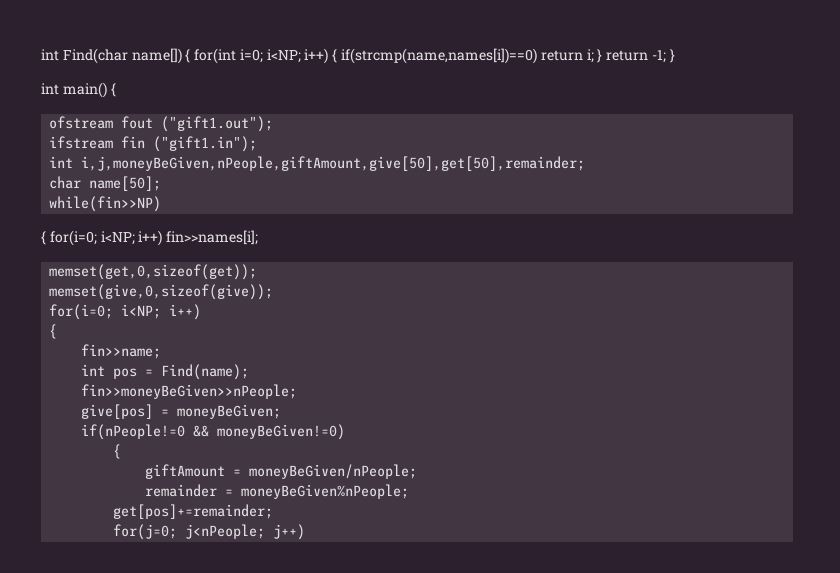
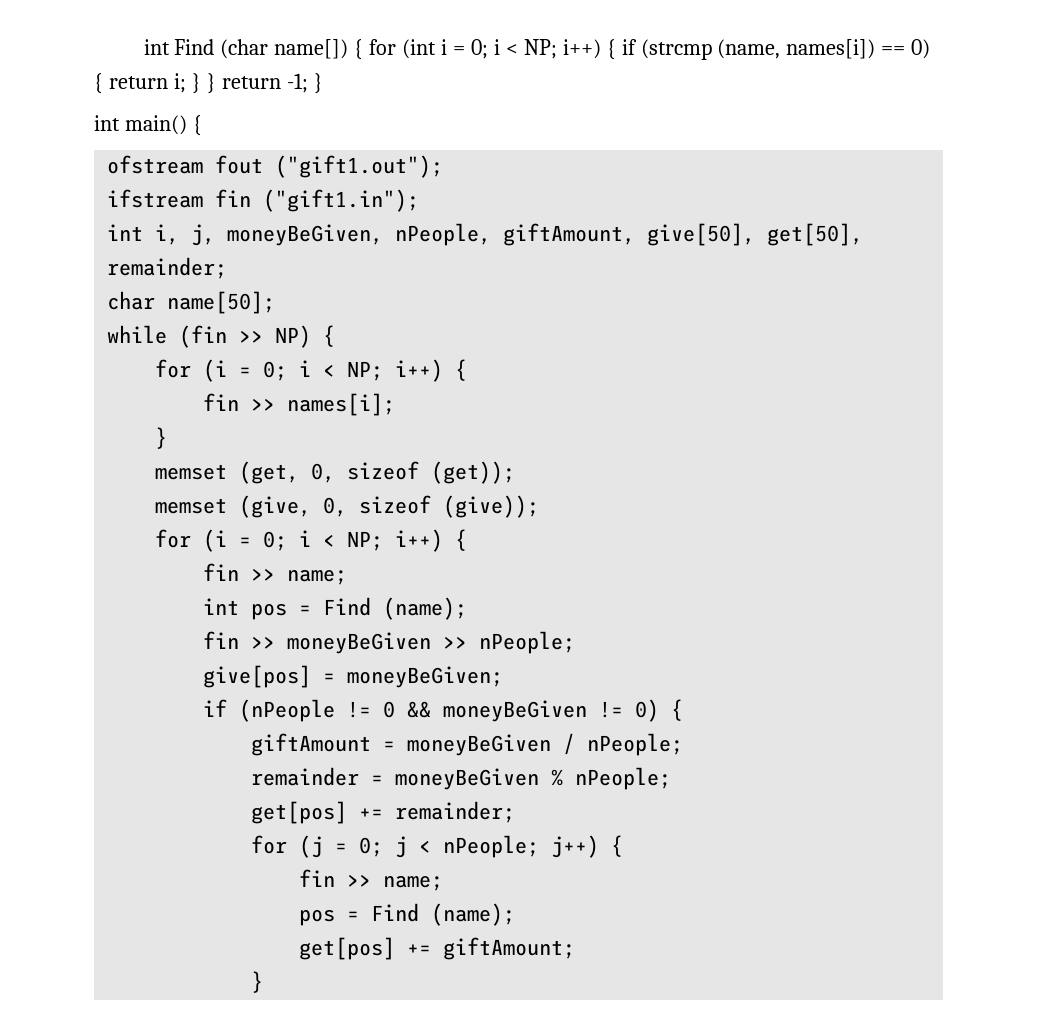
[41,48,538,64] int Find(char name[]) { for(int i=0; i<NP; i++) { if(strcmp(name,names[i])==0) -> [143,39,931,60] [94,73,103,94] int Find (char name[]) { for (int i = 0; i < NP; i++) { if (strcmp (name, names[i]) == 0) {
(603, 56) none -> [206,73,216,94] }
[81,156,586,171] [49,176,162,191] [49,196,162,212] [41,230,259,246] [49,264,258,280] [49,284,274,300] [49,304,202,320] [49,324,58,339] [81,344,162,359] [81,364,250,380] [81,384,298,399] [81,404,282,419] [81,424,346,440] i,j,moneyBeGiven,nPeople,giftAmount,give[50],get[50],remainder; // char name[50]; // while(fin>>NP) // { for(i=0; i<NP; i++) fin>>names[i]; // memset(get,0,sizeof(get)); // memset(give,0,sizeof(give)); // for(i=0; i<NP; i++) // { // fin>>name; // int pos = Find(name); // fin>>moneyBeGiven>>nPeople; // give[pos] = moneyBeGiven; // if(nPeople!=0 && moneyBeGiven!=0) // -> [155,223,864,246] [107,257,228,279] [107,291,276,314] [107,325,336,348] [155,359,468,382] [203,393,396,416] [155,427,168,449] [155,461,516,484] [155,495,540,518] [155,529,468,552] [203,563,348,585] [203,597,468,620] [203,631,576,654] [203,665,504,688] [203,699,660,722] i, j, moneyBeGiven, nPeople, giftAmount, give[50], get[50], remainder; // char name[50]; // while (fin >> NP) { // for (i = 0; i < NP; i++) { // fin >> names[i]; // } // memset (get, 0, sizeof (get)); // memset (give, 0, sizeof (give)); // for (i = 0; i < NP; i++) { // fin >> name; // int pos = Find (name); // fin >> moneyBeGiven >> nPeople; // give[pos] = moneyBeGiven; // if (nPeople != 0 && moneyBeGiven != 0)
[249,464,418,479] moneyBeGiven/nPeople; -> [407,733,684,756] moneyBeGiven / nPeople;
[241,484,410,499] [113,504,274,519] [113,524,306,540] moneyBeGiven%nPeople; // get[pos]+=remainder; // for(j=0; j<nPeople; j++) -> [395,767,672,790] [251,801,516,824] [251,835,624,858] [299,869,444,891] [299,903,516,926] [299,937,576,960] [251,971,264,993] moneyBeGiven % nPeople; // get[pos] += remainder; // for (j = 0; j < nPeople; j++) { // fin >> name; // pos = Find (name); // get[pos] += giftAmount; // }

